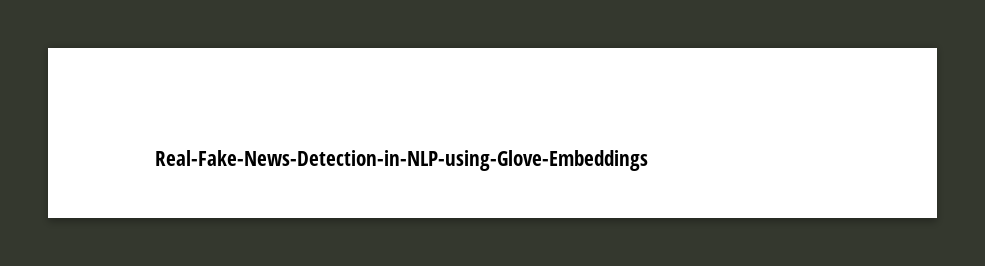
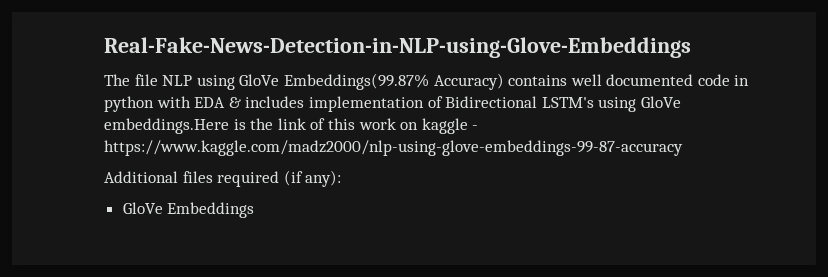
(648, 160) none -> [104,73,750,90] [104,96,681,112] [104,118,479,134] [104,140,683,156] [104,170,342,187] [122,202,255,218] // The file NLP using GloVe Embeddings(99.87% Accuracy) contains well documented code in python with EDA & includes implementation of Bidirectional LSTM's using GloVe embeddings.Here is the link of this work on kaggle - https://www.kaggle.com/madz2000/nlp-using-glove-embeddings-99-87-accuracy // Additional files required (if any): // GloVe Embeddings

